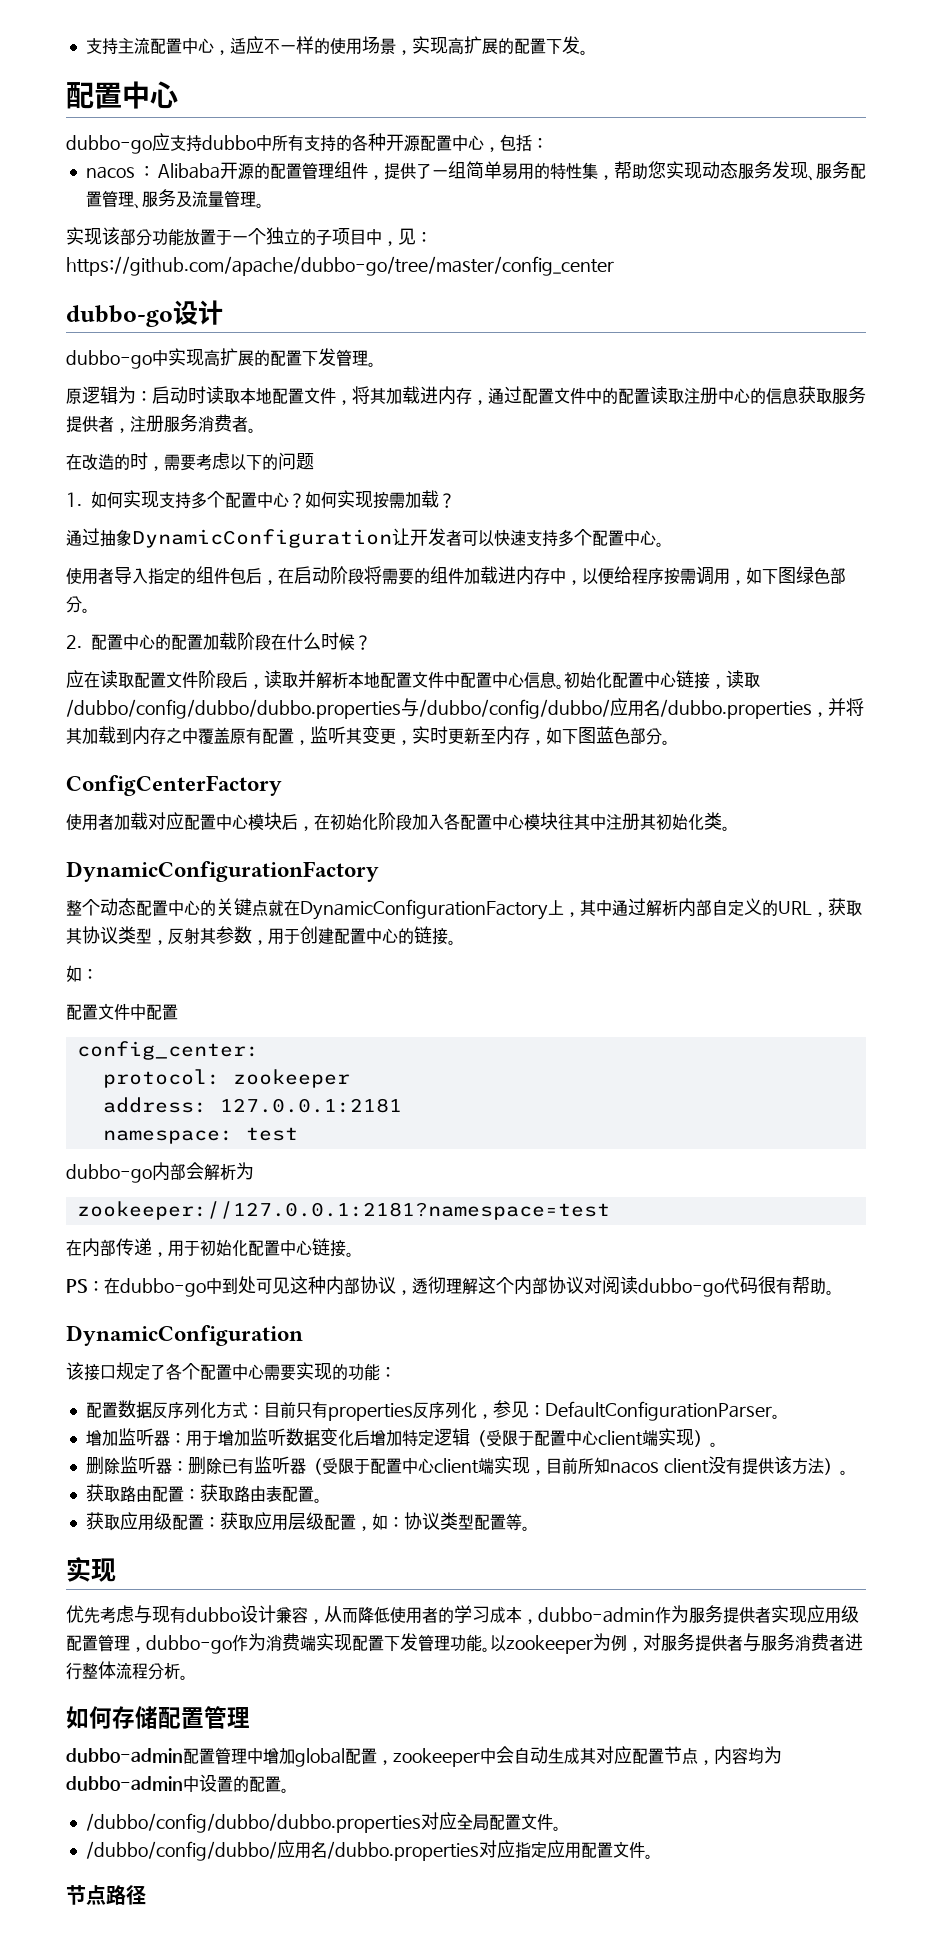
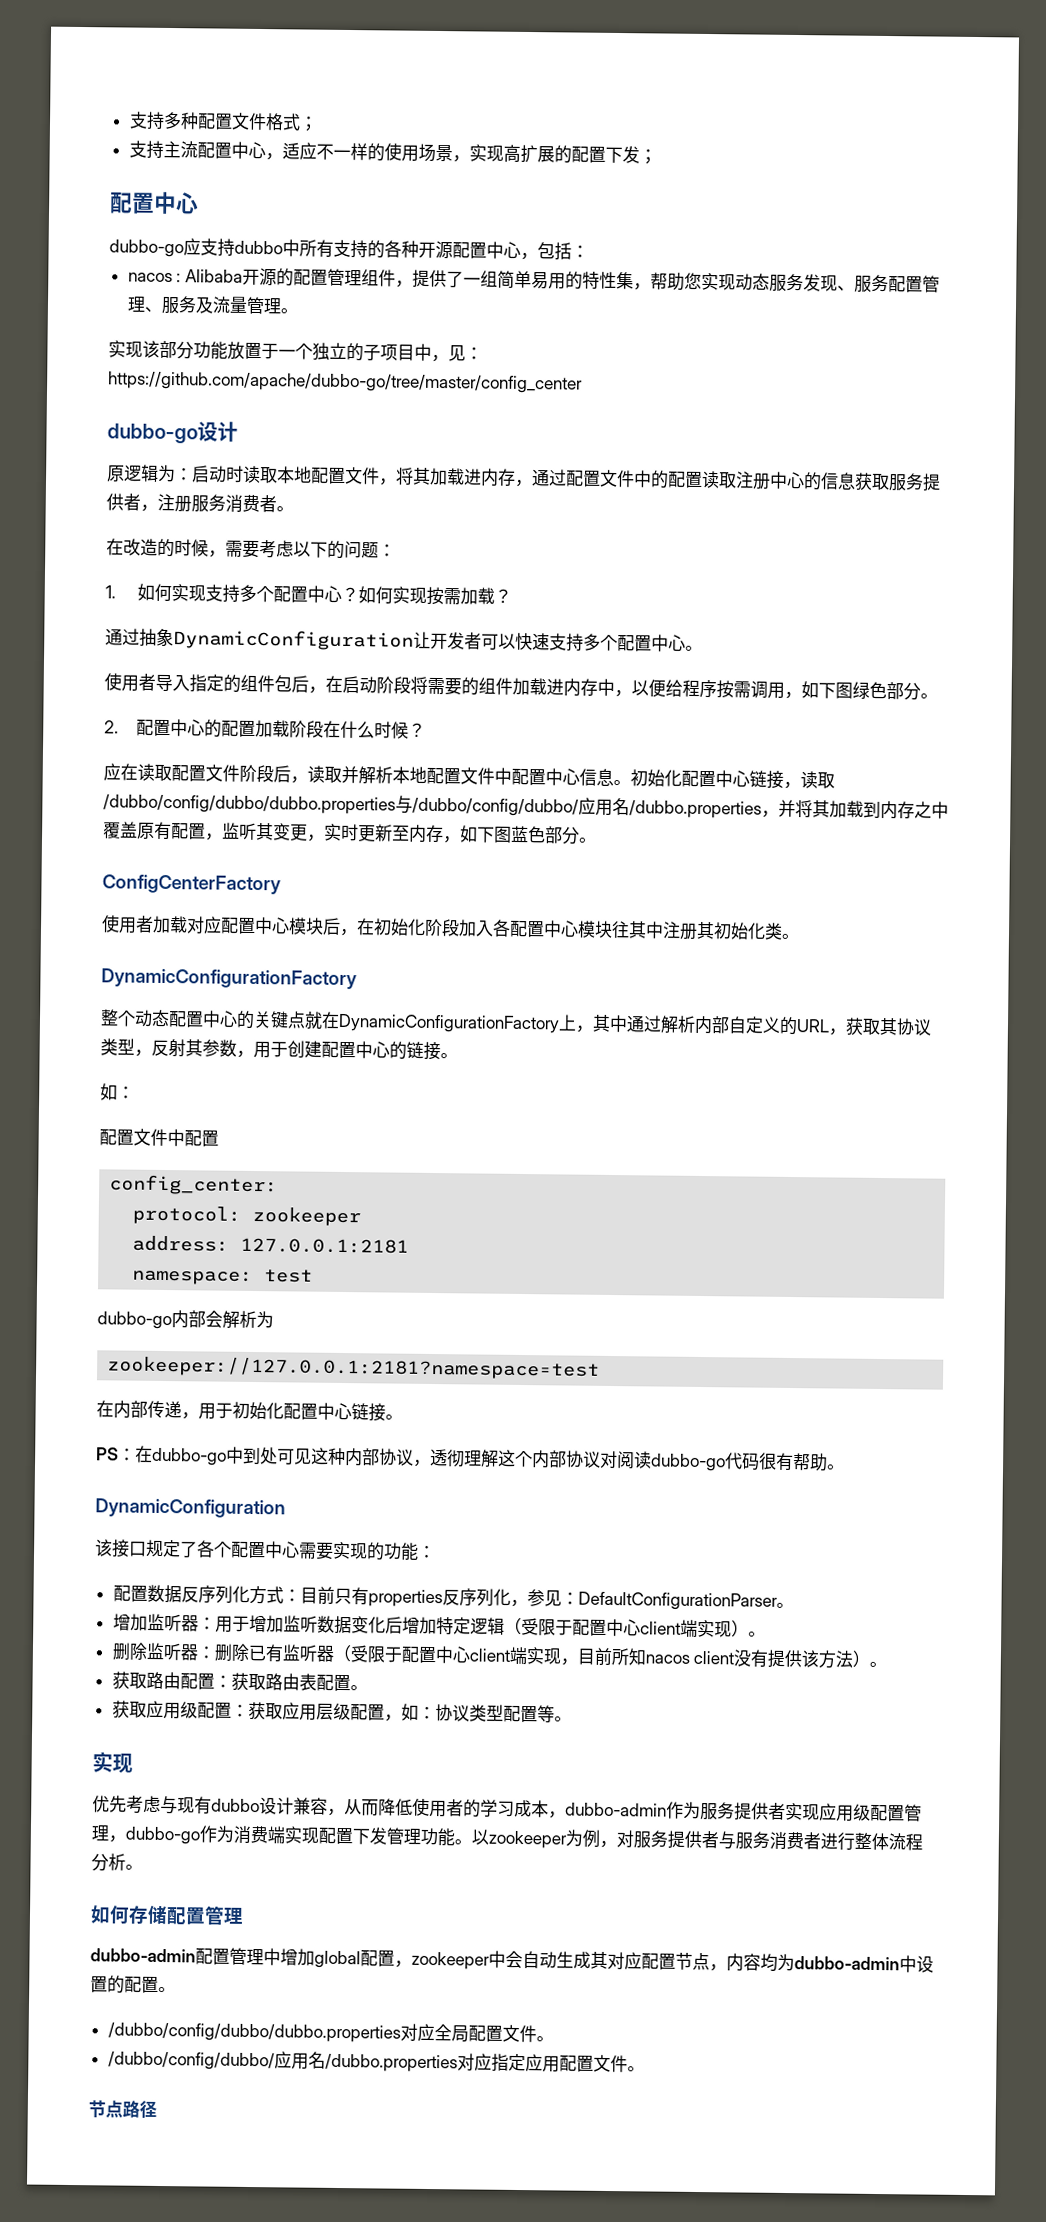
[85,38,118,55] 支持 -> [128,111,318,132] [128,140,164,159] 支持多种配置文件格式； // 支持
[579,50,588,55] 。 -> [638,149,657,165] ；
[66,348,376,369] // dubbo-go中实现高扩展的配置下发管理。 -> (238, 431) none
(148, 461) none -> [191,539,209,557] 候
(314, 461) none -> [378,544,396,557] ：

